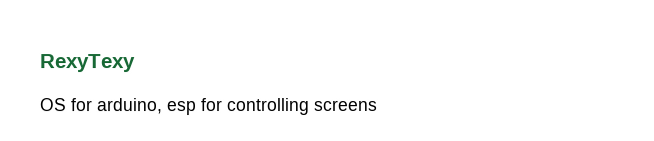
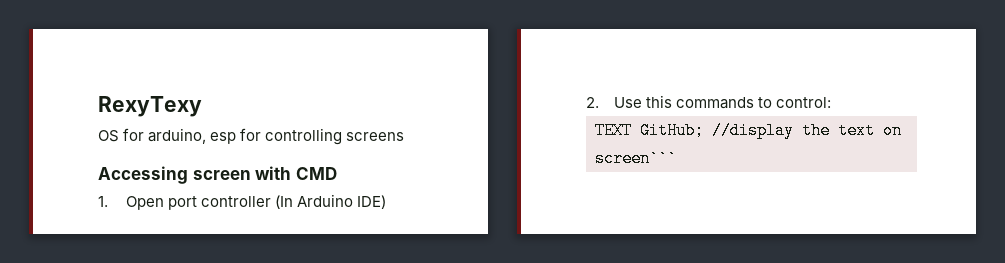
(378, 105) none -> [98,166,337,184] [98,194,387,210] [586,95,831,109] [595,122,902,139] [595,150,677,167] // Accessing screen with CMD // 1. Open port controller (In Arduino IDE) // 2. Use this commands to control: // TEXT GitHub; //display the text on screen```

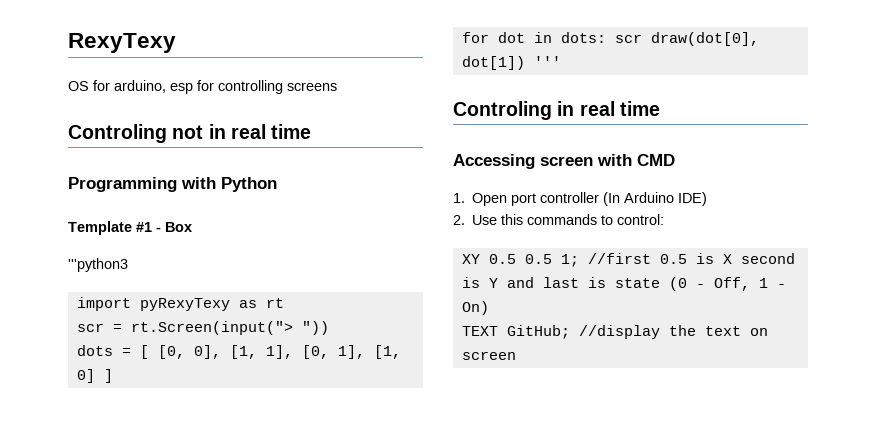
(405, 136) none -> [68,124,312,143] [68,177,277,192] [68,221,192,235] [68,258,128,272] [76,297,284,311] [76,321,329,335] [76,345,401,359] [76,369,113,383] [461,32,759,46] [461,56,561,70] [453,101,660,120] // Controling not in real time // Programming with Python // Template #1 - Box // '''python3 // import pyRexyTexy as rt // scr = rt.Screen(input("> ")) // dots = [ [0, 0], [1, 1], [0, 1], [1, 0] ] // for dot in dots: scr draw(dot[0], dot[1]) ''' // Controling in real time
(831, 102) none -> [461,253,795,267] [461,277,786,291] [461,301,489,315] // XY 0.5 0.5 1; //first 0.5 is X second is Y and last is state (0 - Off, 1 - On)
[595,150,677,167] screen``` -> [461,351,516,360] screen

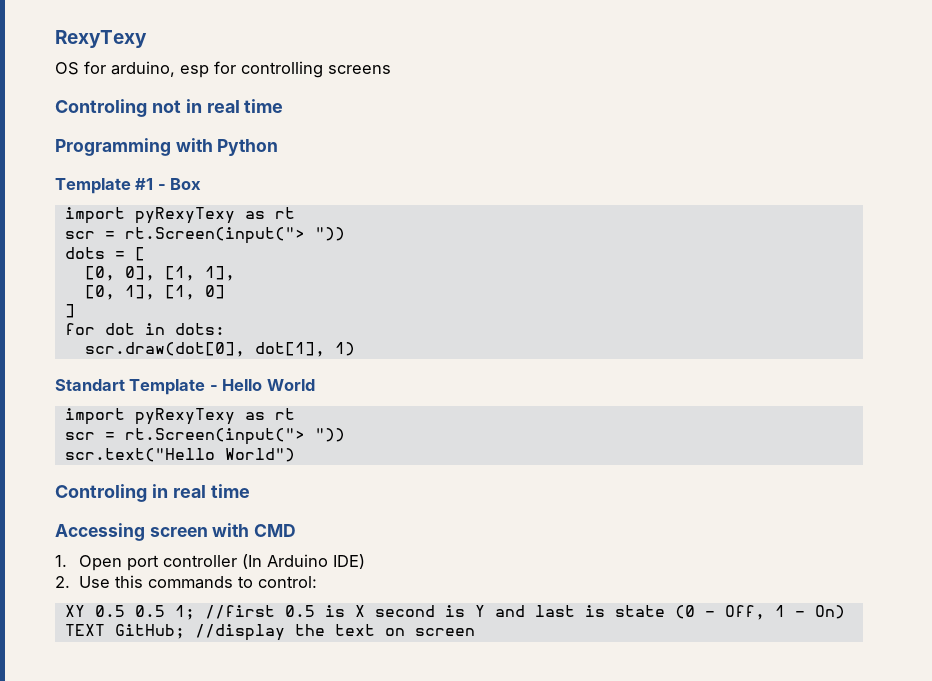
[68,258,128,272] // '''python3 -> (202, 184) none
(149, 352) none -> (145, 254) //
(293, 352) none -> (235, 273) //
(95, 376) none -> (225, 292) //
[614,32,759,46] [461,56,561,70] scr draw(dot[0], dot[1]) ''' -> [84,342,355,357] [55,379,315,395] [64,408,295,425] [64,428,345,445] [64,448,295,462] // scr.draw(dot[0], dot[1], 1) // Standart Template - Hello World // import pyRexyTexy as rt // scr = rt.Screen(input("> ")) // scr.text("Hello World")

